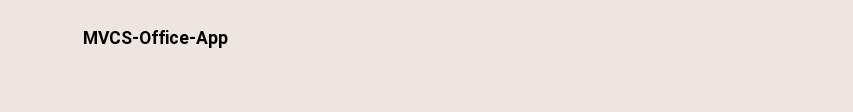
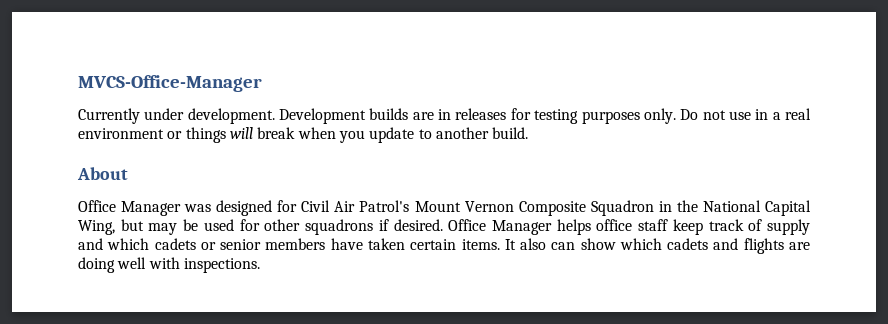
[83,30,228,48] MVCS-Office-App -> [78,75,262,92] [78,108,812,124] [78,127,529,143] [77,167,128,180] [78,200,812,216] [78,219,810,235] [78,238,811,254] [78,257,260,273] MVCS-Office-Manager // Currently under development. Development builds are in releases for testing purposes only. Do not use in a real environment or things will break when you update to another build. // About // Office Manager was designed for Civil Air Patrol's Mount Vernon Composite Squadron in the National Capital Wing, but may be used for other squadrons if desired. Office Manager helps office staff keep track of supply and which cadets or senior members have taken certain items. It also can show which cadets and flights are doing well with inspections.

